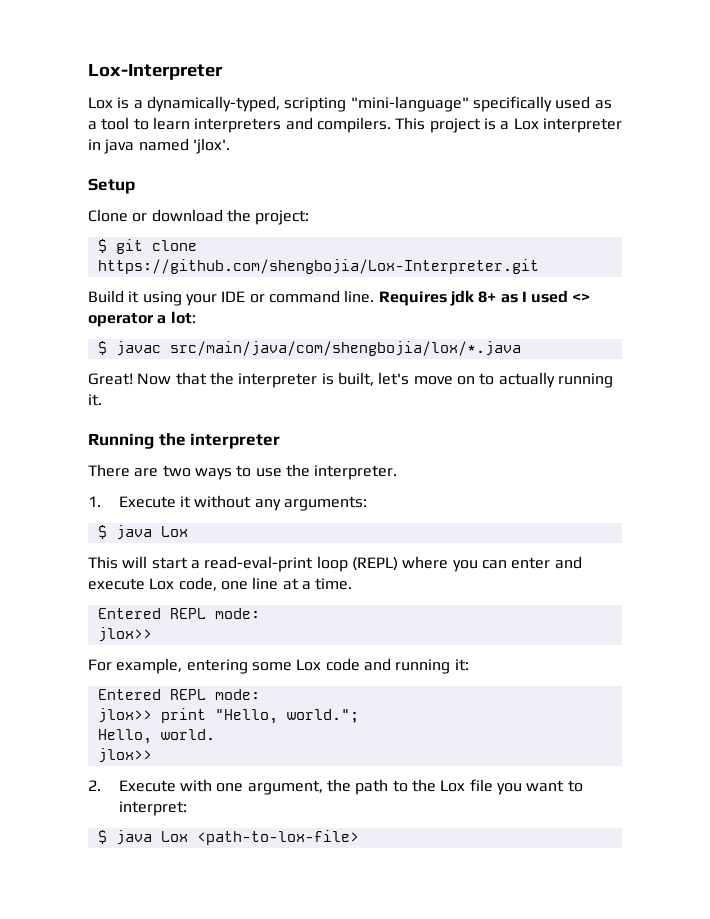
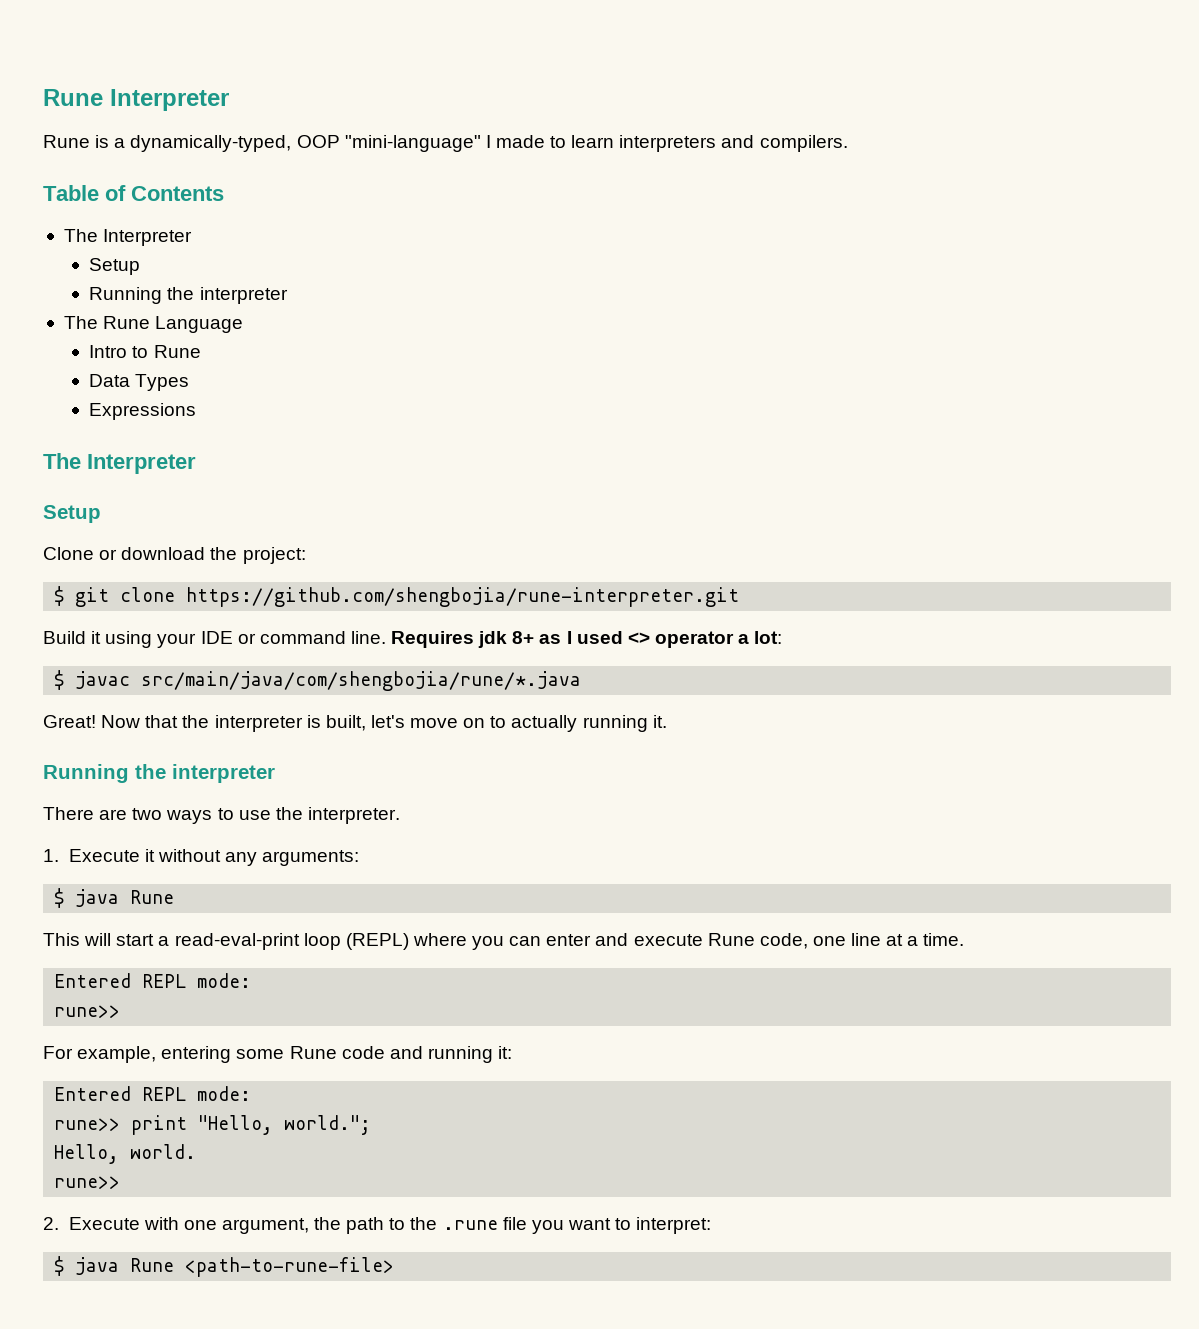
[88,64,223,80] [88,96,612,112] [88,117,130,130] Lox-Interpreter // Lox is a dynamically-typed, scripting "mini-language" specifically used as a tool -> [43,89,229,111] [43,135,545,152] Rune Interpreter // Rune is a dynamically-typed, OOP "mini-language" I made
[395,117,622,133] [88,138,230,154] This project is a Lox interpreter in java named 'jlox'. -> [43,185,224,201] [63,229,193,246] [89,258,141,275] [89,287,288,304] [63,316,244,333] [89,345,201,358] [89,374,190,391] [89,403,197,420] [43,453,196,474] // Table of Contents // The Interpreter // Setup // Running the interpreter // The Rune Language // Intro to Rune // Data Types // Expressions // The Interpreter
[97,259,539,274] https://github.com/shengbojia/Lox-Interpreter.git -> [186,587,740,607] https://github.com/shengbojia/rune-interpreter.git
[169,341,521,356] src/main/java/com/shengbojia/lox/*.java -> [141,671,582,691] src/main/java/com/shengbojia/rune/*.java
[160,526,188,537] Lox -> [130,890,175,904] Rune
[149,578,175,590] Lox -> [707,933,755,946] Rune
[97,627,152,642] jlox>> -> [54,1005,121,1018] rune>>
[296,659,322,671] Lox -> [289,1046,337,1059] Rune
[97,708,152,723] jlox>> -> [54,1118,121,1131] rune>>
[97,748,152,763] jlox>> -> [54,1176,121,1189] rune>>
[440,780,466,792] Lox -> [442,1220,498,1230] .rune
[160,830,359,845] Lox <path-to-lox-file> -> [130,1257,395,1277] Rune <path-to-rune-file>

